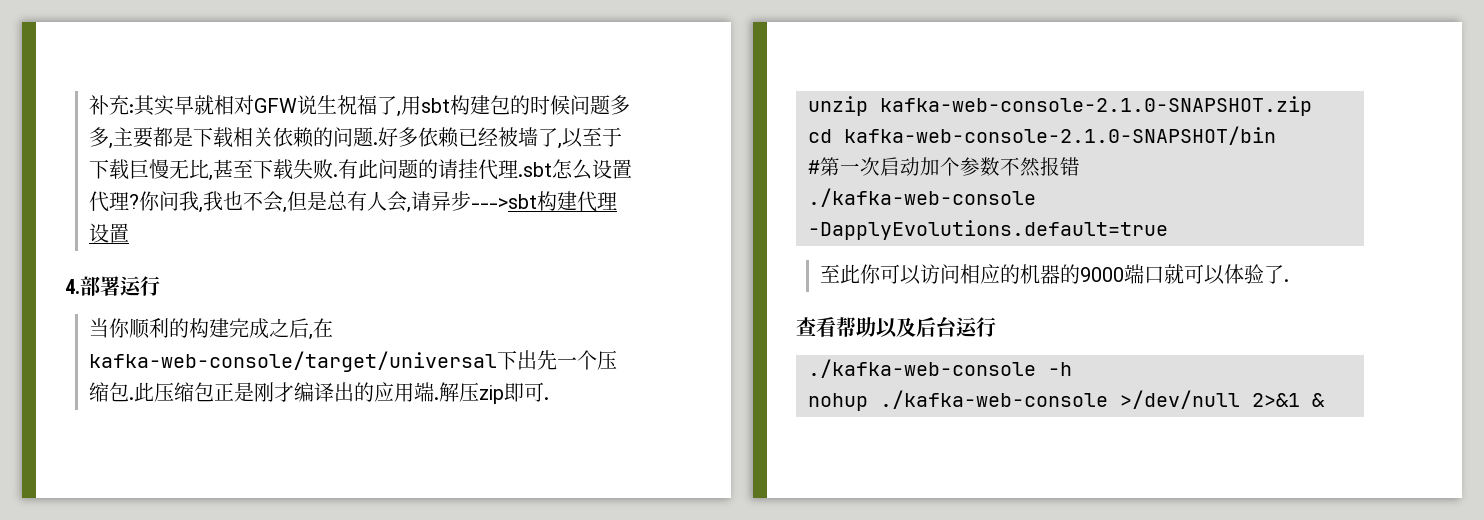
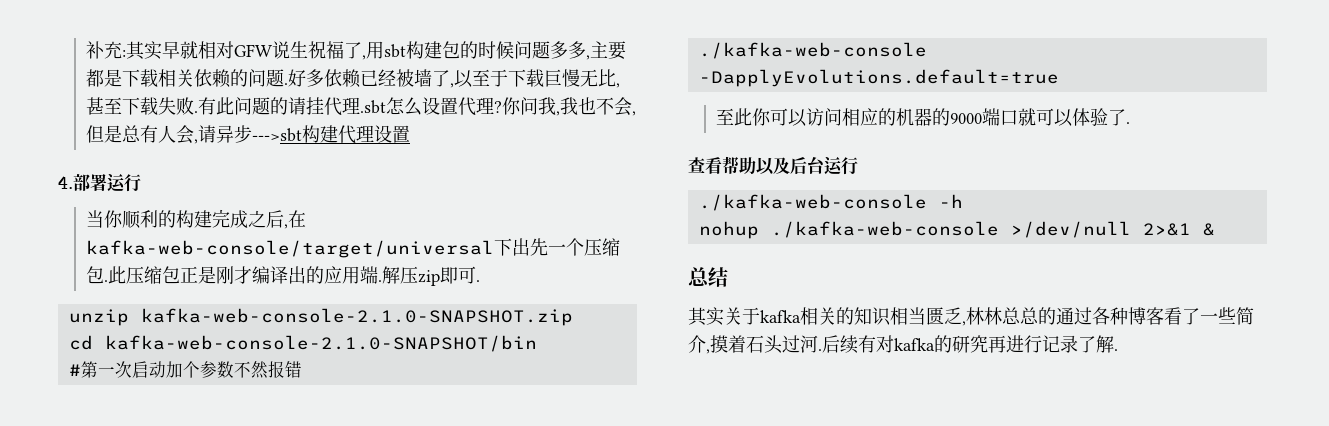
(1325, 400) none -> [688,267,728,287] [688,307,1254,326] [688,335,1118,354] // 总结 // 其实关于kafka相关的知识相当匮乏,林林总总的通过各种博客看了一些简介,摸着石头过河.后续有对kafka的研究再进行记录了解.

